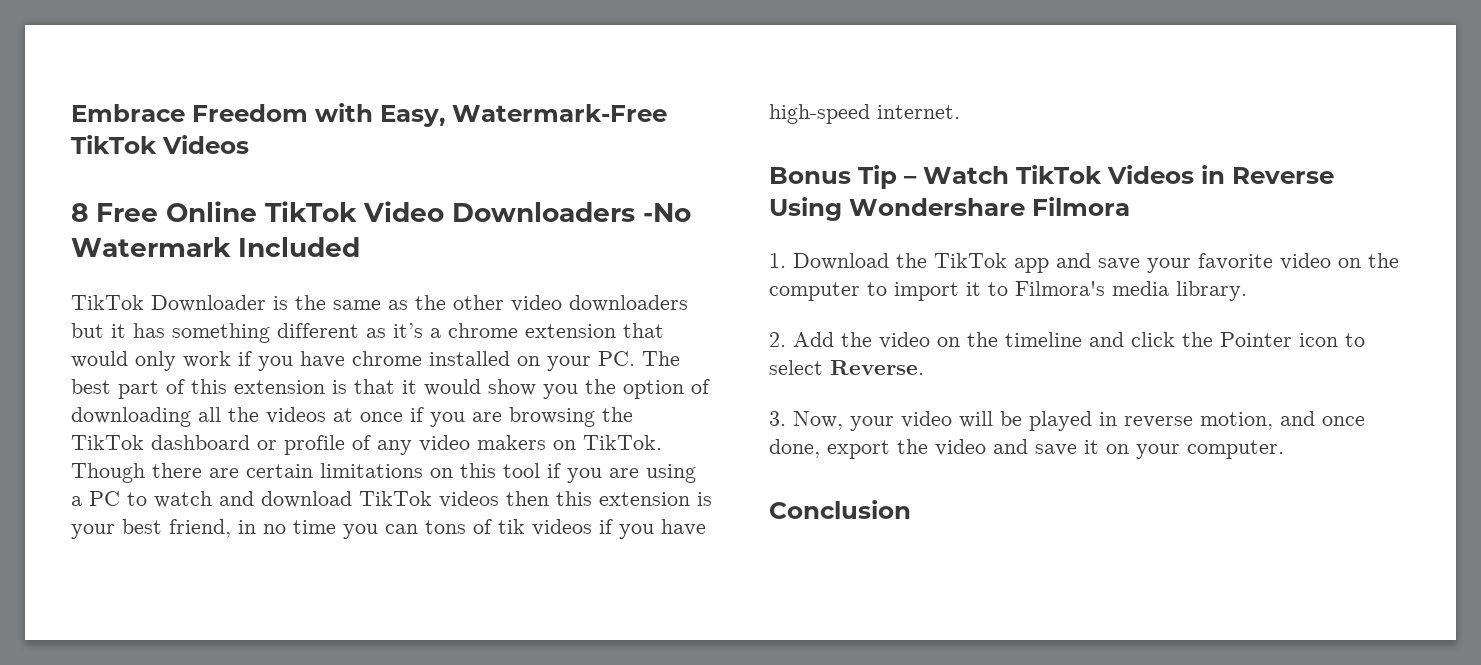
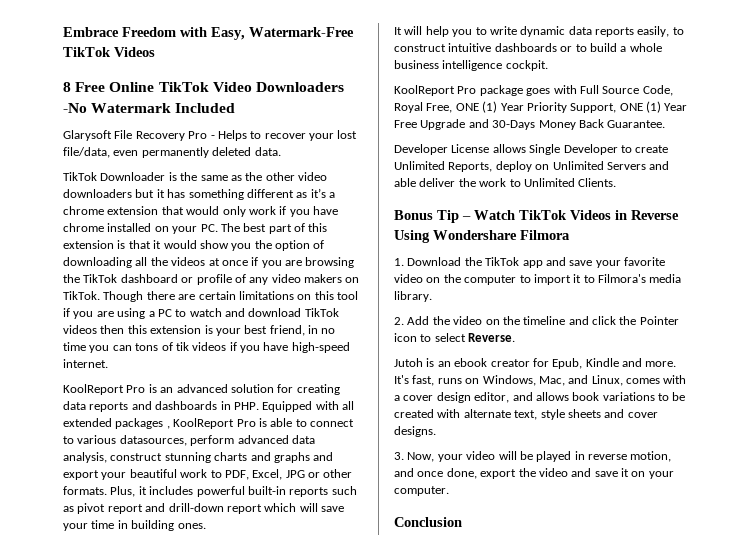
(360, 247) none -> [63,130,358,141] [63,147,281,158] // Glarysoft File Recovery Pro - Helps to recover your lost file/data, even permanently deleted data.
(960, 112) none -> [63,384,340,395] [63,401,354,412] [63,418,354,429] [63,435,315,446] [63,452,334,463] [63,469,353,480] [63,486,357,497] [63,503,344,514] [63,520,206,531] [394,26,684,37] [394,43,662,52] [394,60,548,71] [394,85,673,96] [394,101,688,113] [394,119,666,130] [394,144,669,155] [394,161,670,172] [394,178,617,187] // KoolReport Pro is an advanced solution for creating data reports and dashboards in PHP. Equipped with all extended packages , KoolReport Pro is able to connect to various datasources, perform advanced data analysis, construct stunning charts and graphs and export your beautiful work to PDF, Excel, JPG or other formats. Plus, it includes powerful built-in reports such as pivot report and drill-down report which will save your time in building ones. // It will help you to write dynamic data reports easily, to construct intuitive dashboards or to build a whole business intelligence cockpit. // KoolReport Pro package goes with Full Source Code, Royal Free, ONE (1) Year Priority Support, ONE (1) Year Free Upgrade and 30-Days Money Back Guarantee. // Developer License allows Single Developer to create Unlimited Reports, deploy on Unlimited Servers and able deliver the work to Unlimited Clients.
(924, 367) none -> [394,358,677,369] [394,375,687,386] [394,392,686,403] [394,409,658,420] [394,426,436,437] // Jutoh is an ebook creator for Epub, Kindle and more. It's fast, runs on Windows, Mac, and Linux, comes with a cover design editor, and allows book variations to be created with alternate text, style sheets and cover designs.

